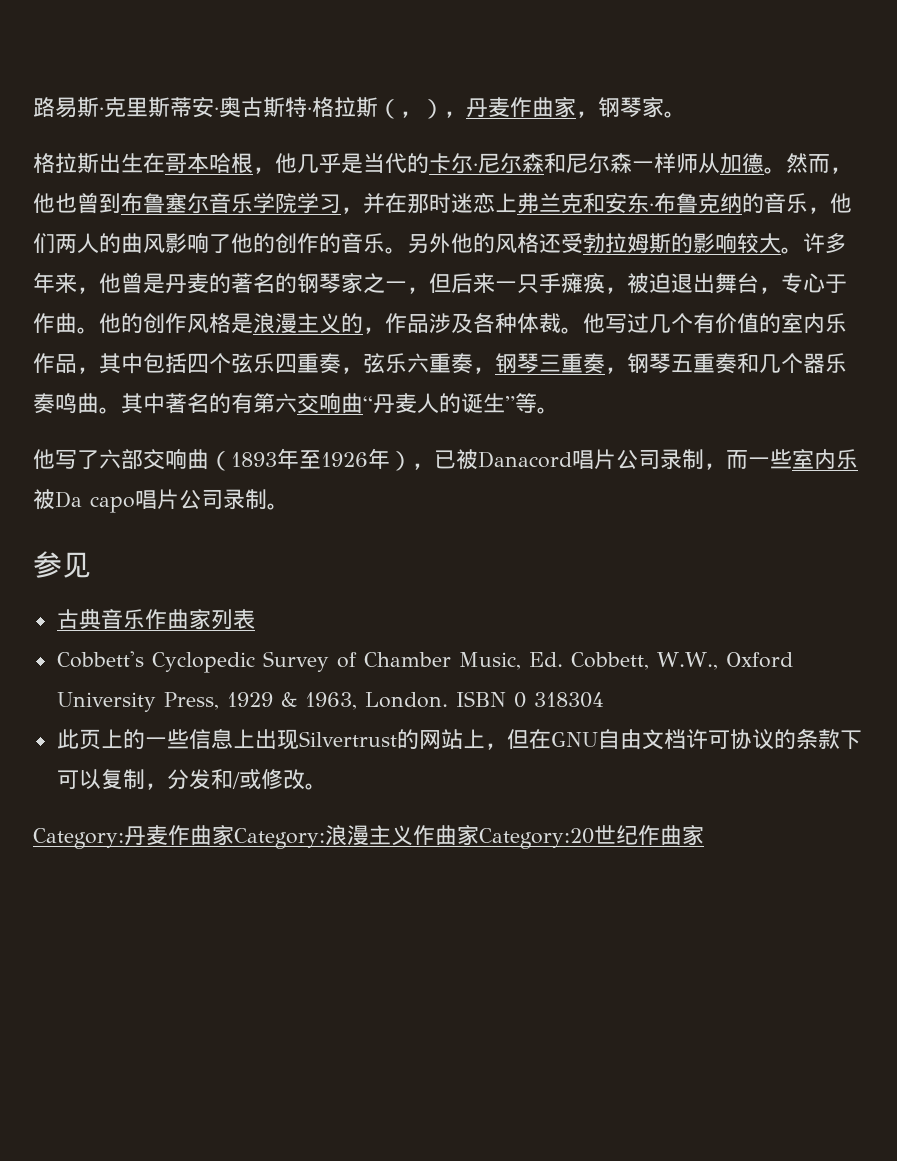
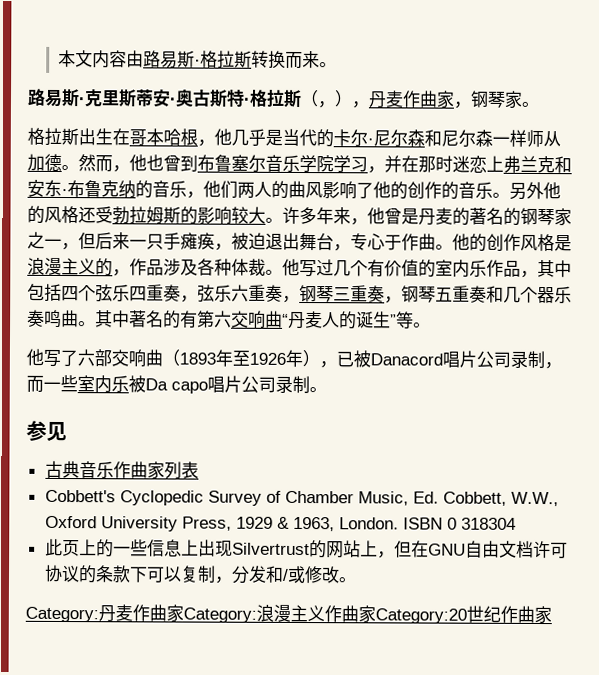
(33, 107) none -> [58,49,338,70] 本文内容由路易斯·格拉斯转换而来。 //

